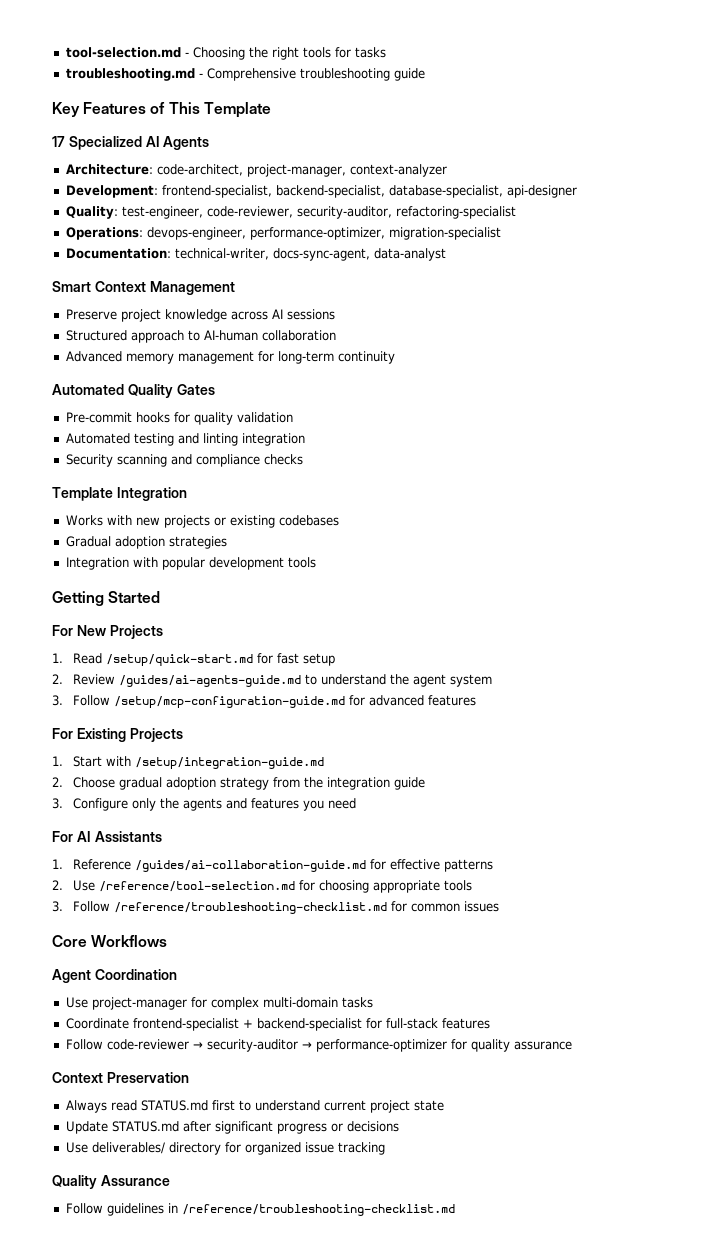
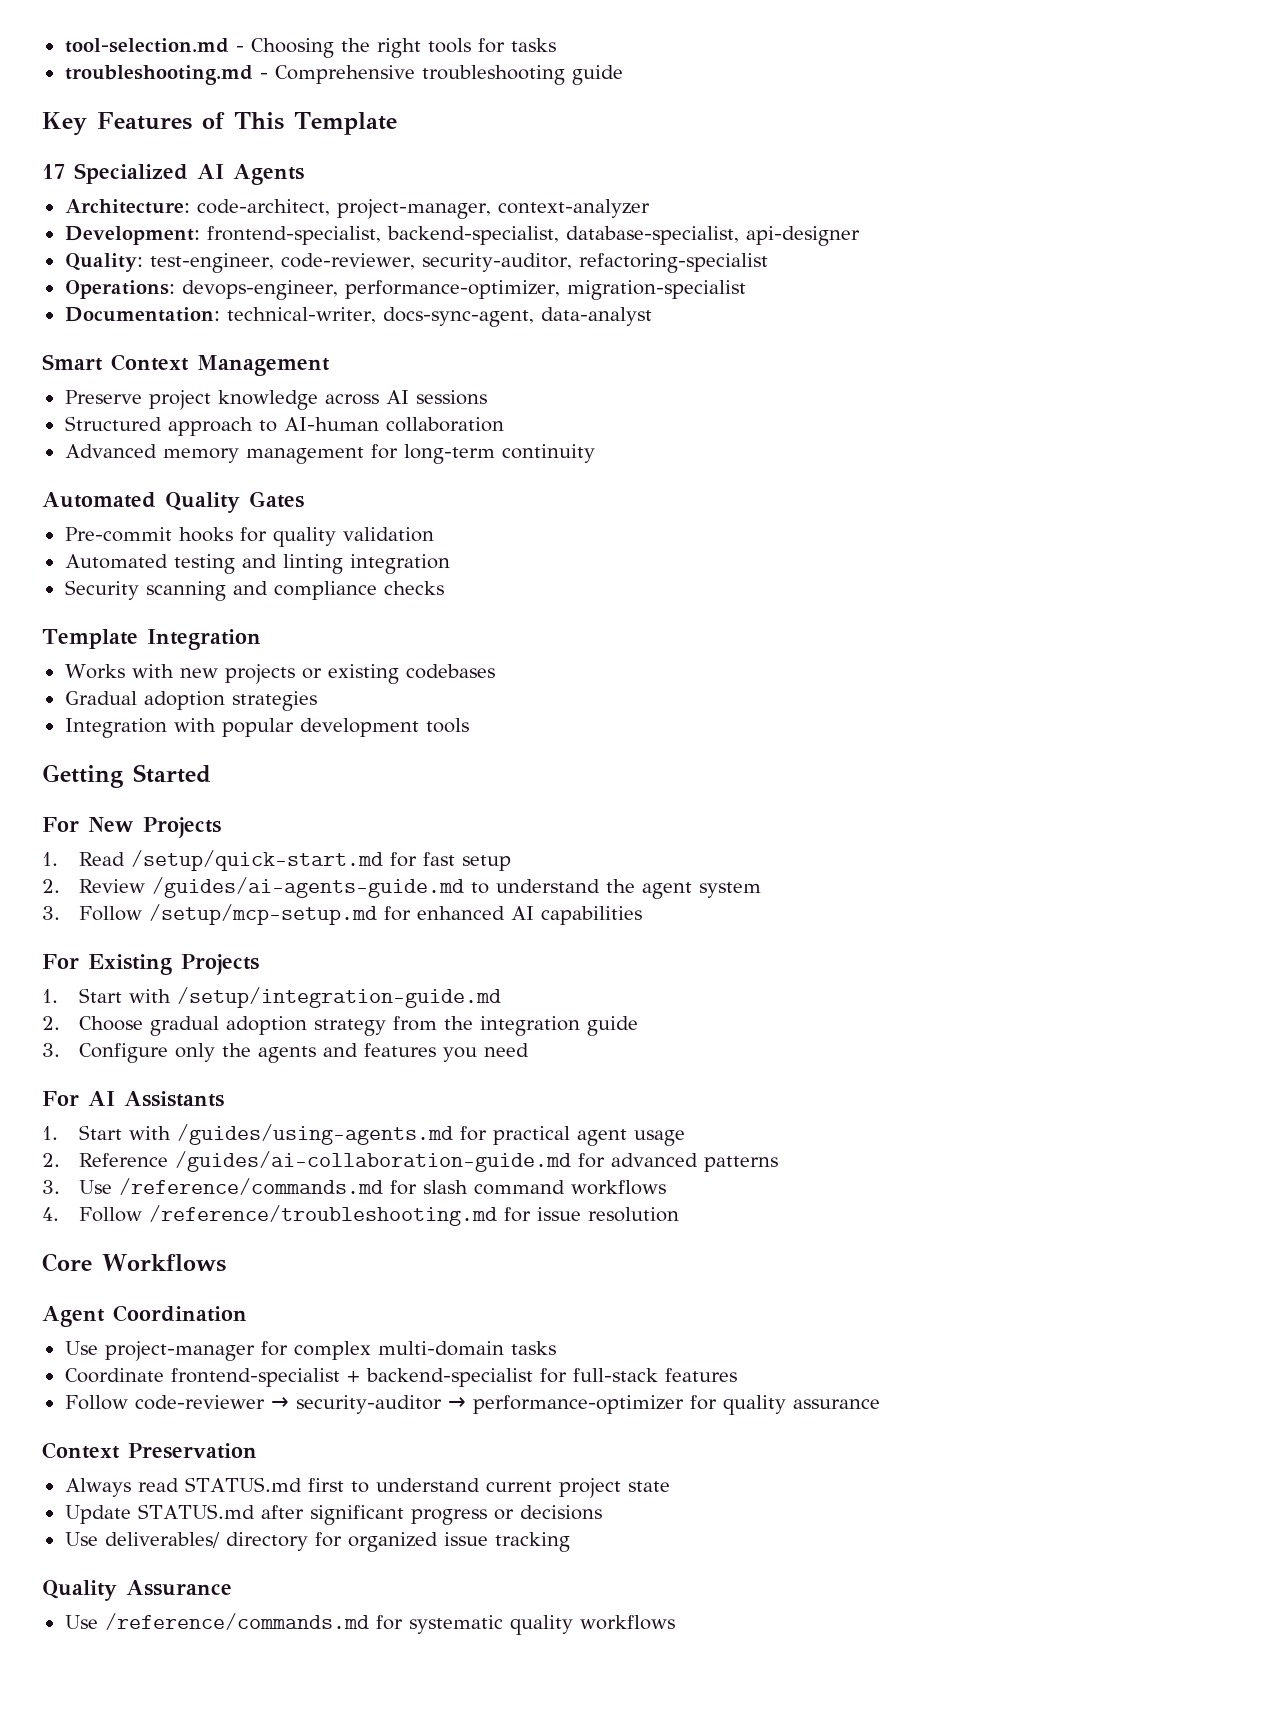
[114,695,477,708] /setup/mcp-configuration-guide.md for advanced features -> [149,904,643,925] /setup/mcp-setup.md for enhanced AI capabilities
(63, 864) none -> [79,1124,686,1146] [42,1153,60,1167] Start with /guides/using-agents.md for practical agent usage // 2.
[390,859,441,870] effective -> [611,1153,699,1167] advanced
[52,880,473,893] [52,901,500,914] 2. Use /reference/tool-selection.md for choosing appropriate tools // 3. Follow /reference/troubleshooting-checklist.md for common issues -> [42,1178,667,1195] [42,1205,680,1226] 3. Use /reference/commands.md for slash command workflows // 4. Follow /reference/troubleshooting.md for issue resolution
[65,1203,455,1216] Follow guidelines in /reference/troubleshooting-checklist.md -> [64,1613,675,1635] Use /reference/commands.md for systematic quality workflows

